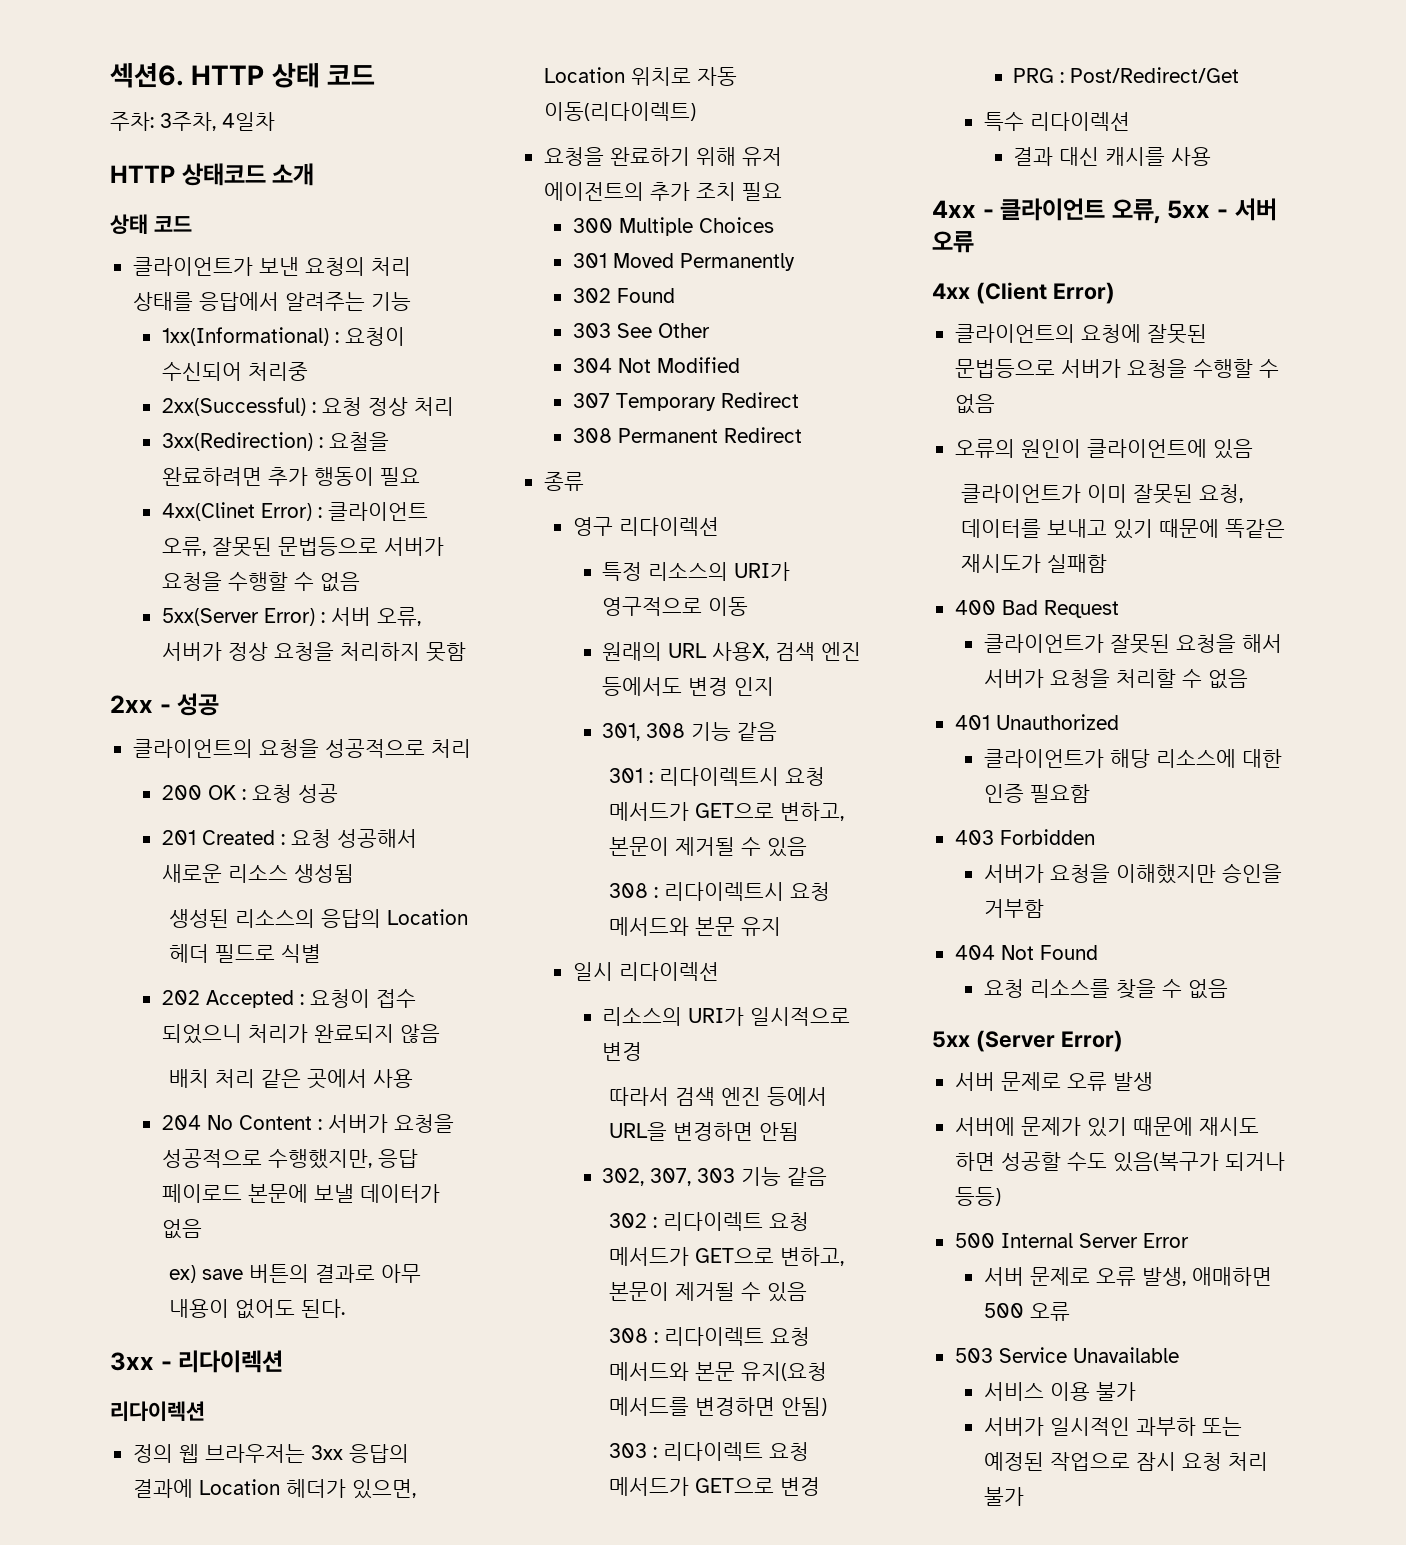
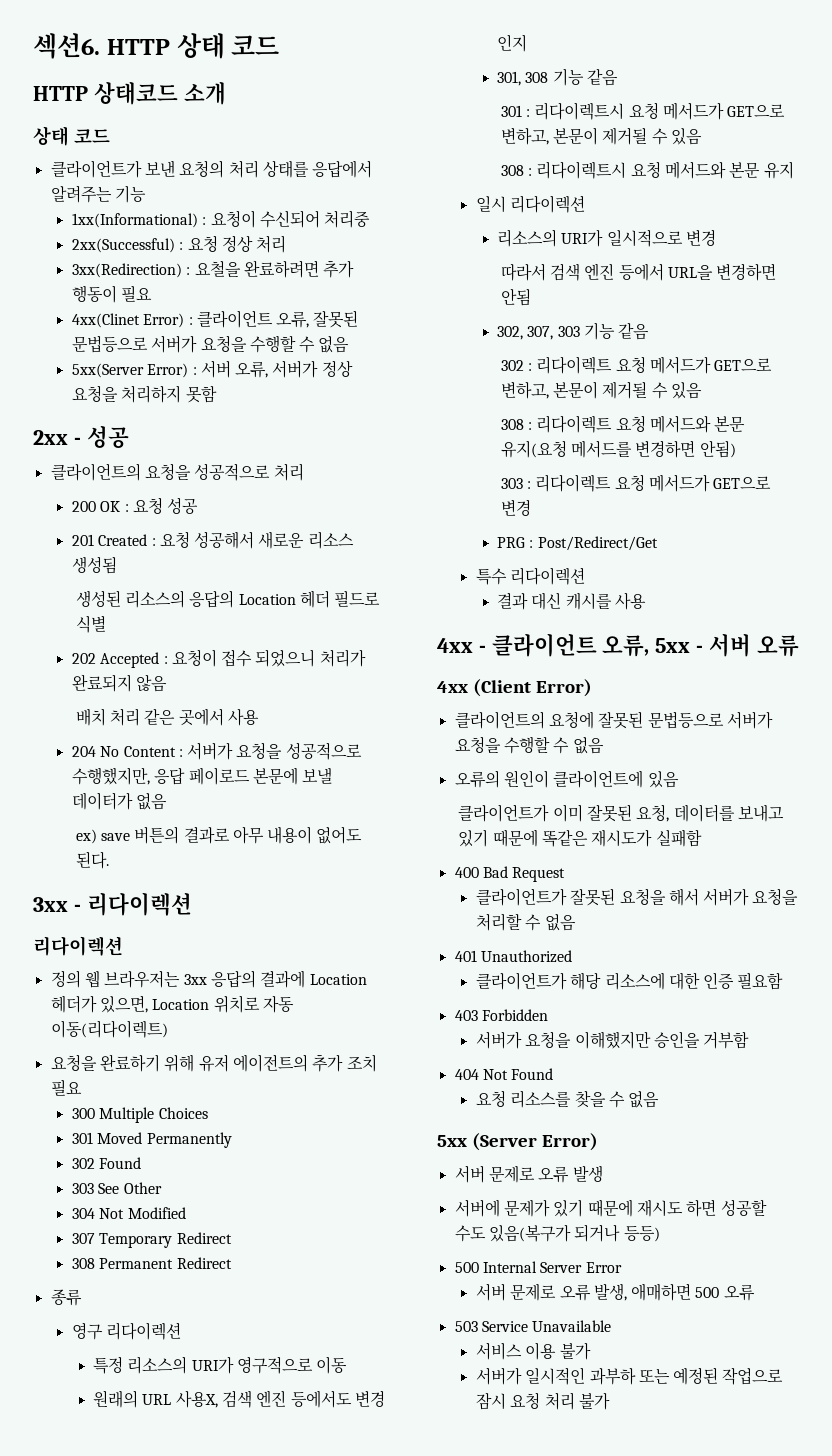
[110,112,275,131] // 주차: 3주차, 4일차 -> (280, 45) none

